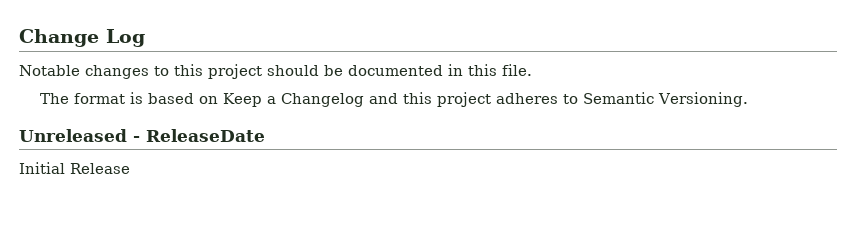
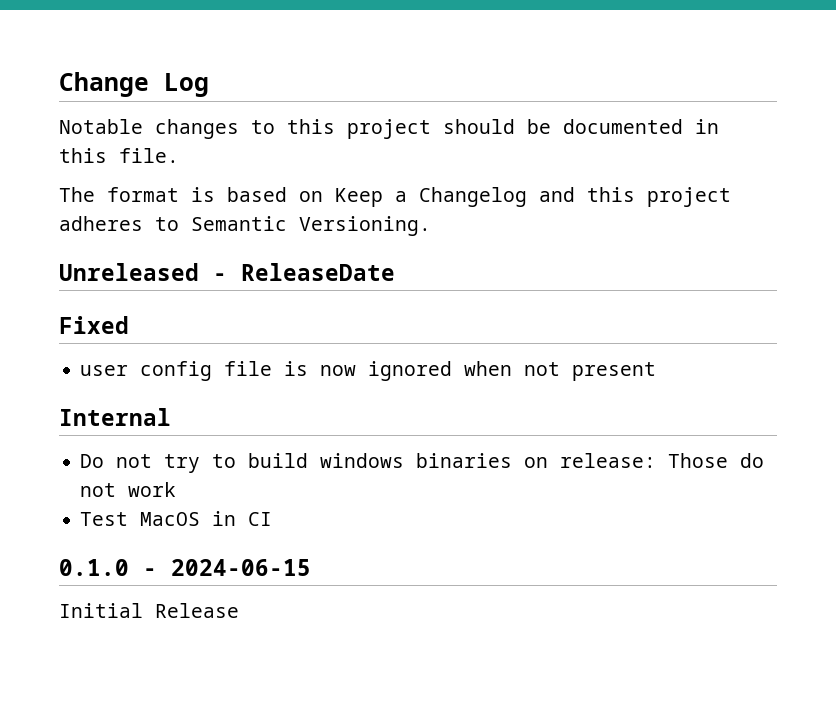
(265, 135) none -> [59,316,129,334] [80,361,657,381] [59,408,171,426] [80,453,765,473] [80,482,177,497] [80,511,273,526] [59,559,311,576] // Fixed // user config file is now ignored when not present // Internal // Do not try to build windows binaries on release: Those do not work // Test MacOS in CI // 0.1.0 - 2024-06-15

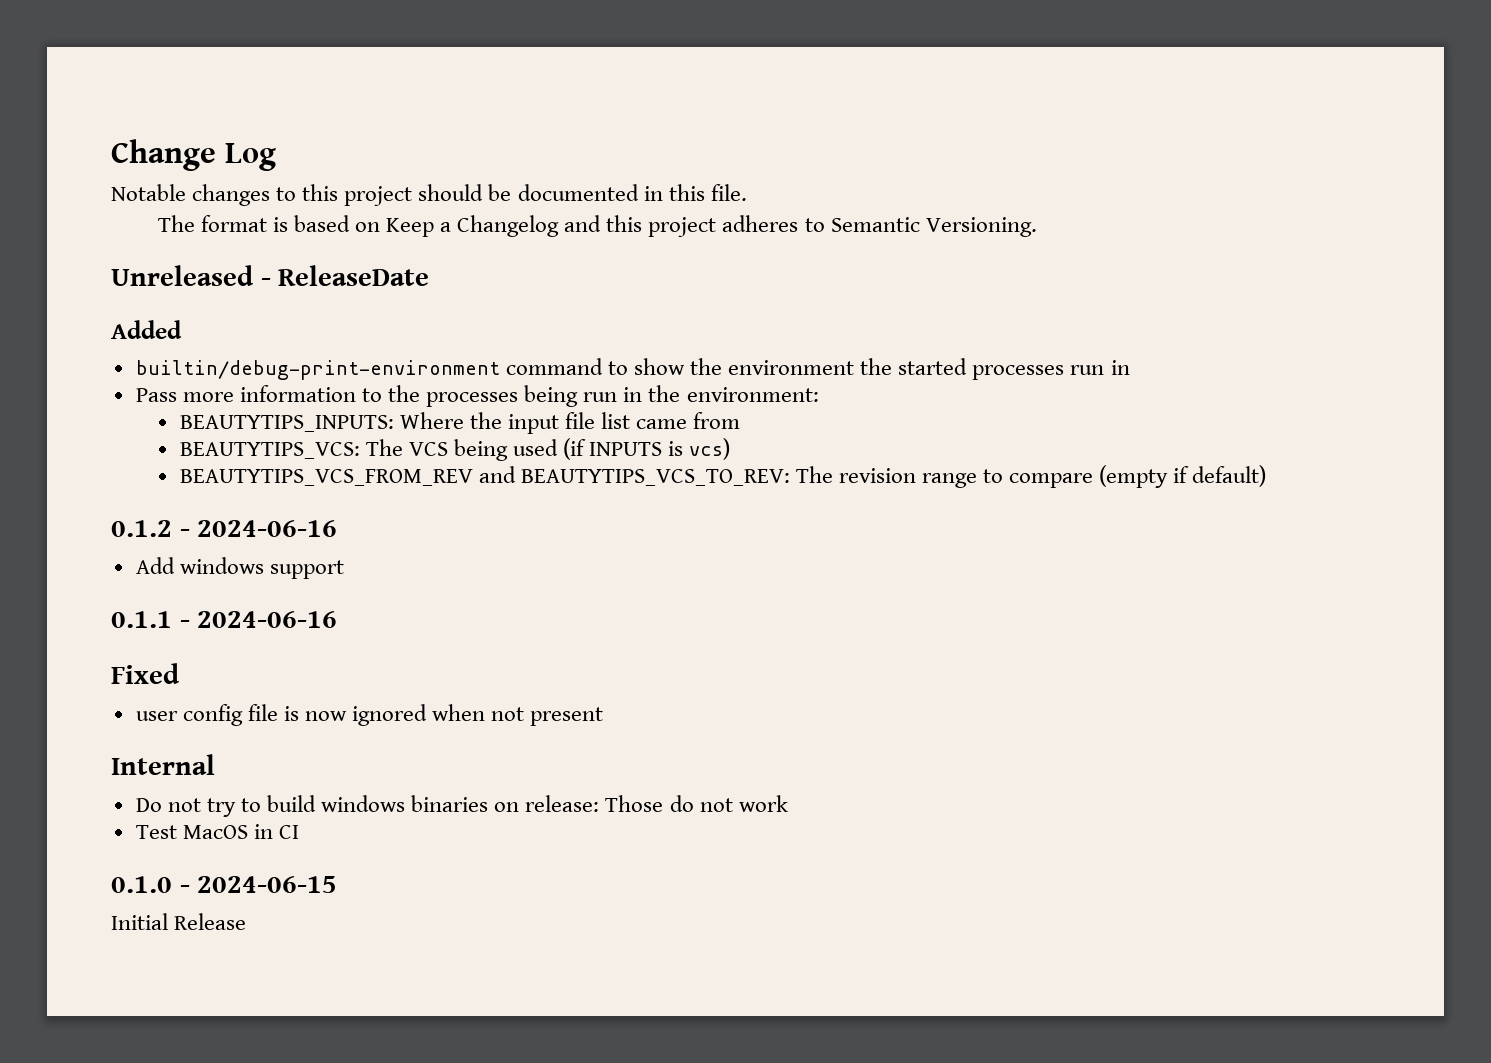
(395, 272) none -> [111,320,182,339] [135,358,1130,380] [135,385,819,407] [179,412,741,434] [179,438,731,461] [179,465,1267,488] [111,520,338,537] [135,557,344,579] [111,611,338,628] // Added // builtin/debug-print-environment command to show the environment the started processes run in // Pass more information to the processes being run in the environment: // BEAUTYTIPS_INPUTS: Where the input file list came from // BEAUTYTIPS_VCS: The VCS being used (if INPUTS is vcs) // BEAUTYTIPS_VCS_FROM_REV and BEAUTYTIPS_VCS_TO_REV: The revision range to compare (empty if default) // 0.1.2 - 2024-06-16 // Add windows support // 0.1.1 - 2024-06-16

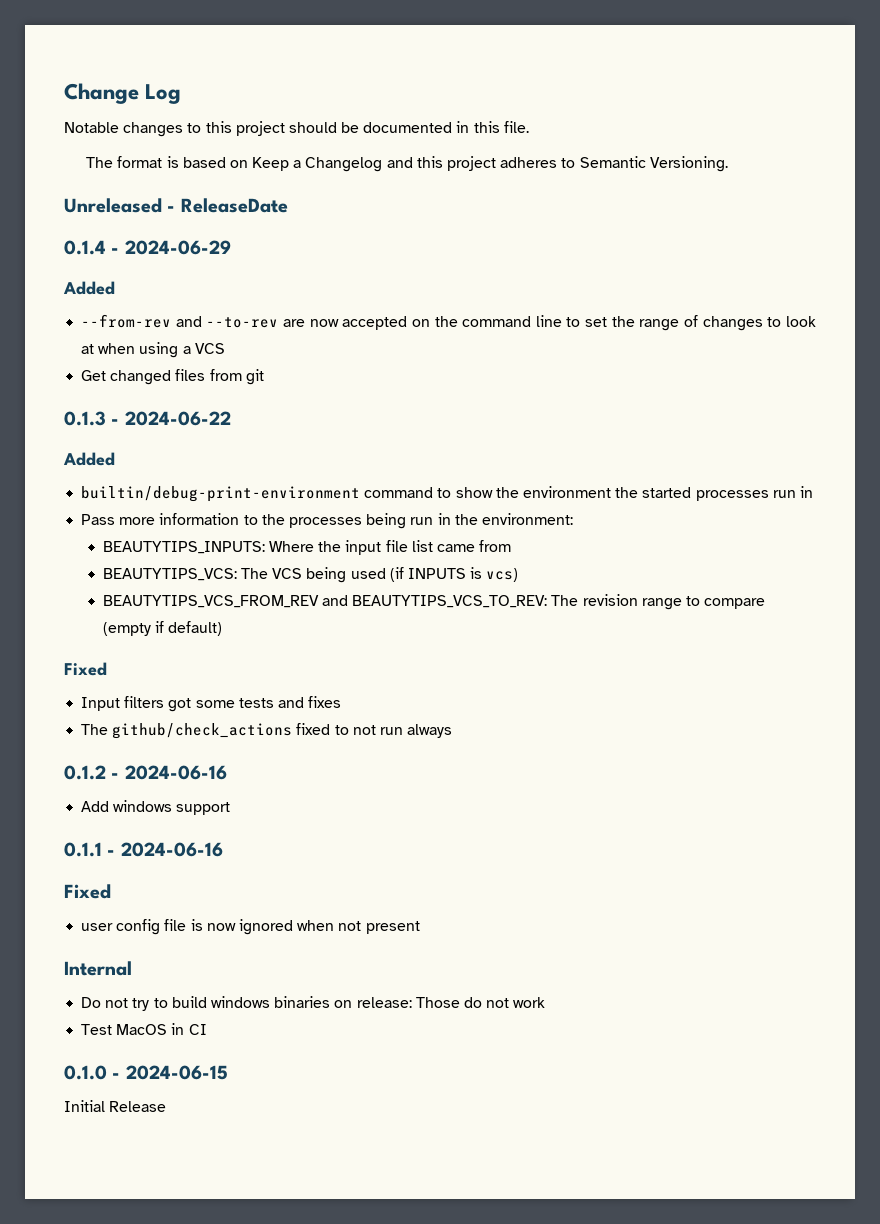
(430, 275) none -> [64,240,231,255] [63,281,115,295] [81,314,816,331] [81,342,225,358] [81,369,264,385] [64,411,231,426] // 0.1.4 - 2024-06-29 // Added // --from-rev and --to-rev are now accepted on the command line to set the range of changes to look at when using a VCS // Get changed files from git // 0.1.3 - 2024-06-22
(1267, 476) none -> [64,662,107,676] [81,696,342,712] [81,723,453,739] // Fixed // Input filters got some tests and fixes // The github/check_actions fixed to not run always

